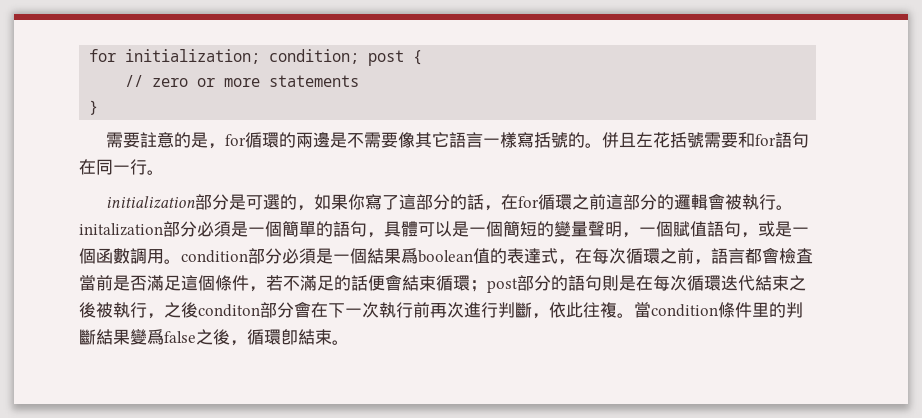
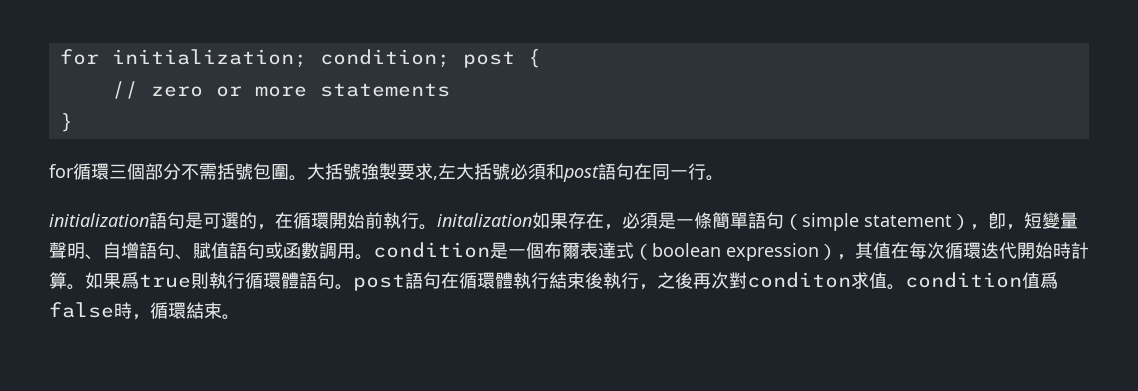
[106,132,777,149] 需要註意的是，for循環的兩邊是不需要像其它語言一樣寫括號的。併且左花括號需要和for -> [49,163,599,182] for循環三個部分不需括號包圍。大括號強製要求,左大括號必須和post
[195,194,230,210] 部分 -> [149,212,185,229] 語句
[314,193,794,211] [79,221,809,238] [79,247,813,265] [79,274,806,293] [79,301,803,319] [79,329,298,346] 如果你寫了這部分的話，在for循環之前這部分的邏輯會被執行。initalization部分必須是一個簡單的語句，具體可以是一個簡短的變量聲明，一個賦值語句，或是一個函數調用。condition部分必須是一個結果爲boolean值的表達式，在每次循環之前，語言都會檢査當前是否滿足這個條件，若不滿足的話便會結束循環；post部分的語句則是在每次循環迭代結束之後被執行，之後conditon部分會在下一次執行前再次進行判斷，依此往複。當condition條件里的判斷結果變爲false之後，循環卽 -> [275,212,1078,231] [49,242,1089,261] [49,272,1058,291] [49,302,186,320] 在循環開始前執行。initalization如果存在，必須是一條簡單語句（simple statement），卽，短變量聲明、自增語句、賦值語句或函數調用。condition是一個布爾表達式（boolean expression），其值在每次循環迭代開始時計算。如果爲true則執行循環體語句。post語句在循環體執行結束後執行，之後再次對conditon求值。condition值爲false時，循環

